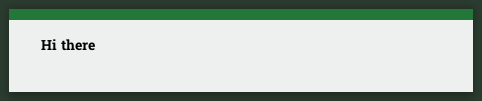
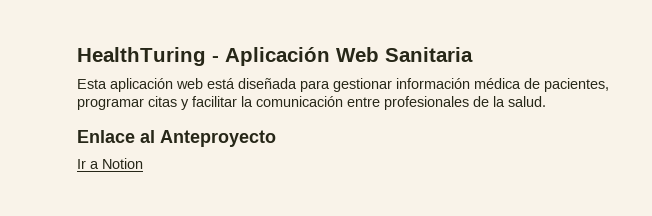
[41,39,95,51] Hi there -> [77,47,473,66] [77,78,609,92] [77,96,546,110] [77,130,276,147] [77,158,143,169] HealthTuring - Aplicación Web Sanitaria // Esta aplicación web está diseñada para gestionar información médica de pacientes, programar citas y facilitar la comunicación entre profesionales de la salud. // Enlace al Anteproyecto // Ir a Notion

